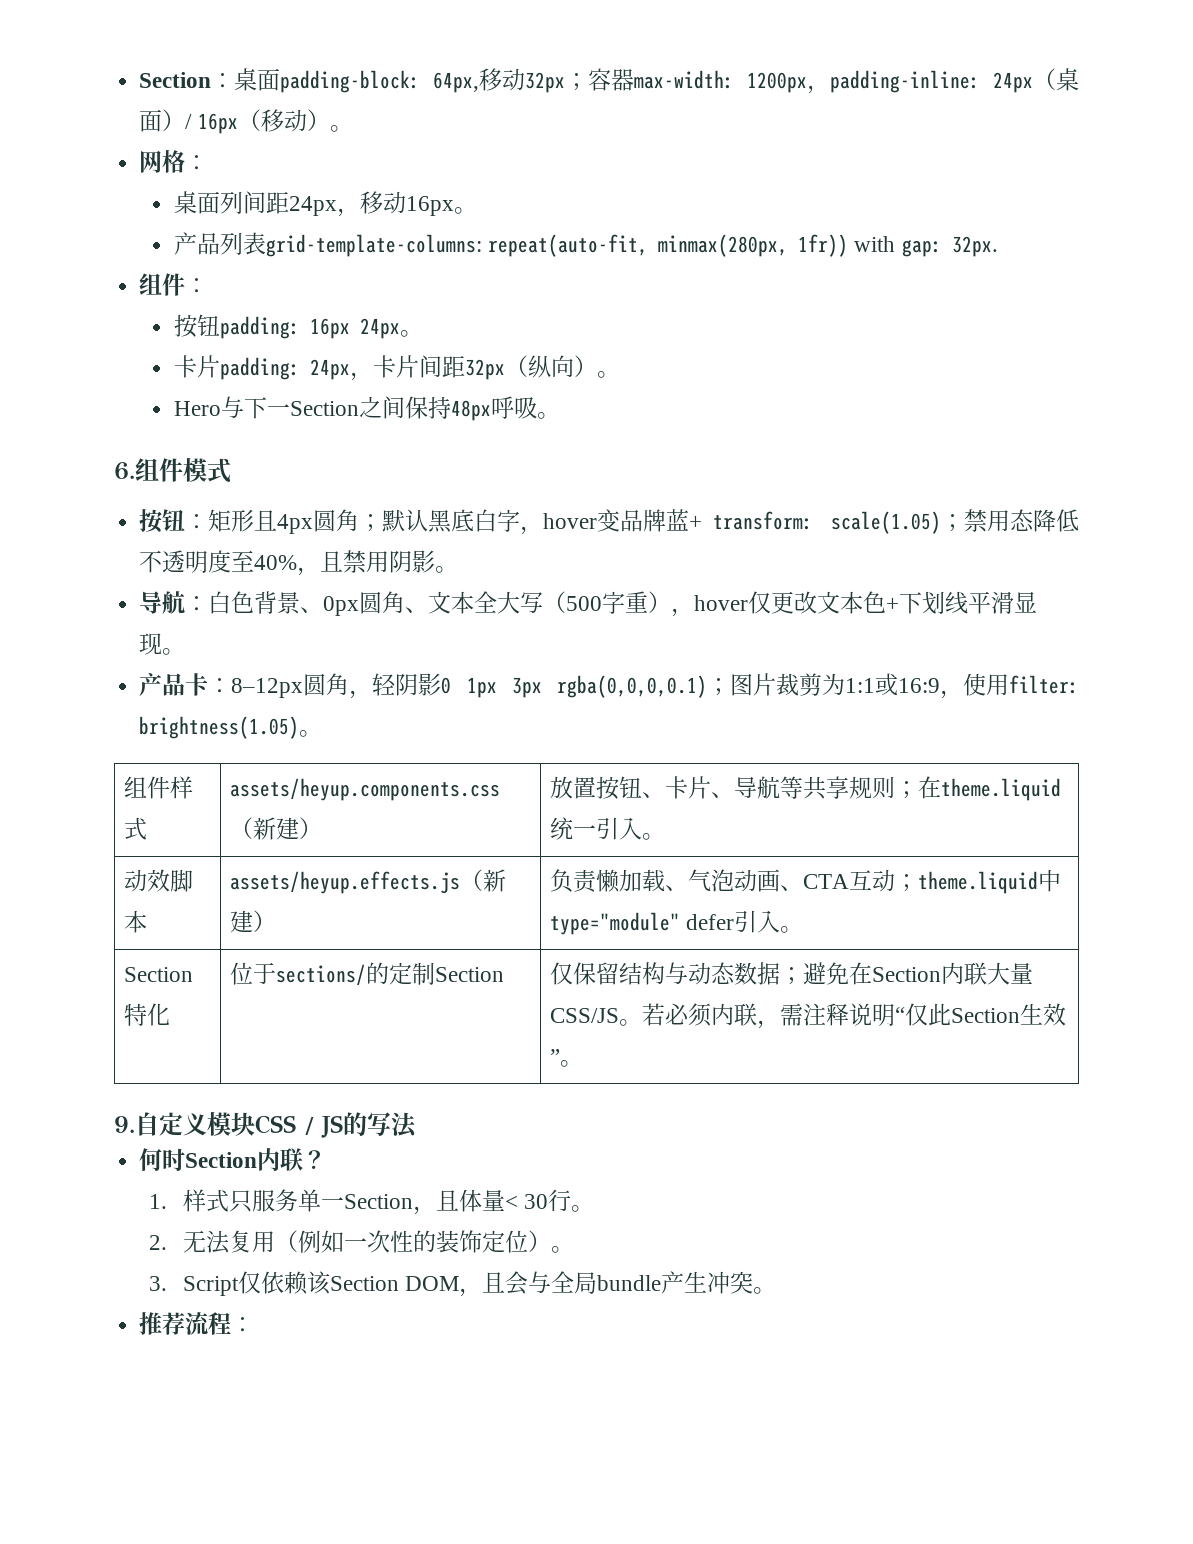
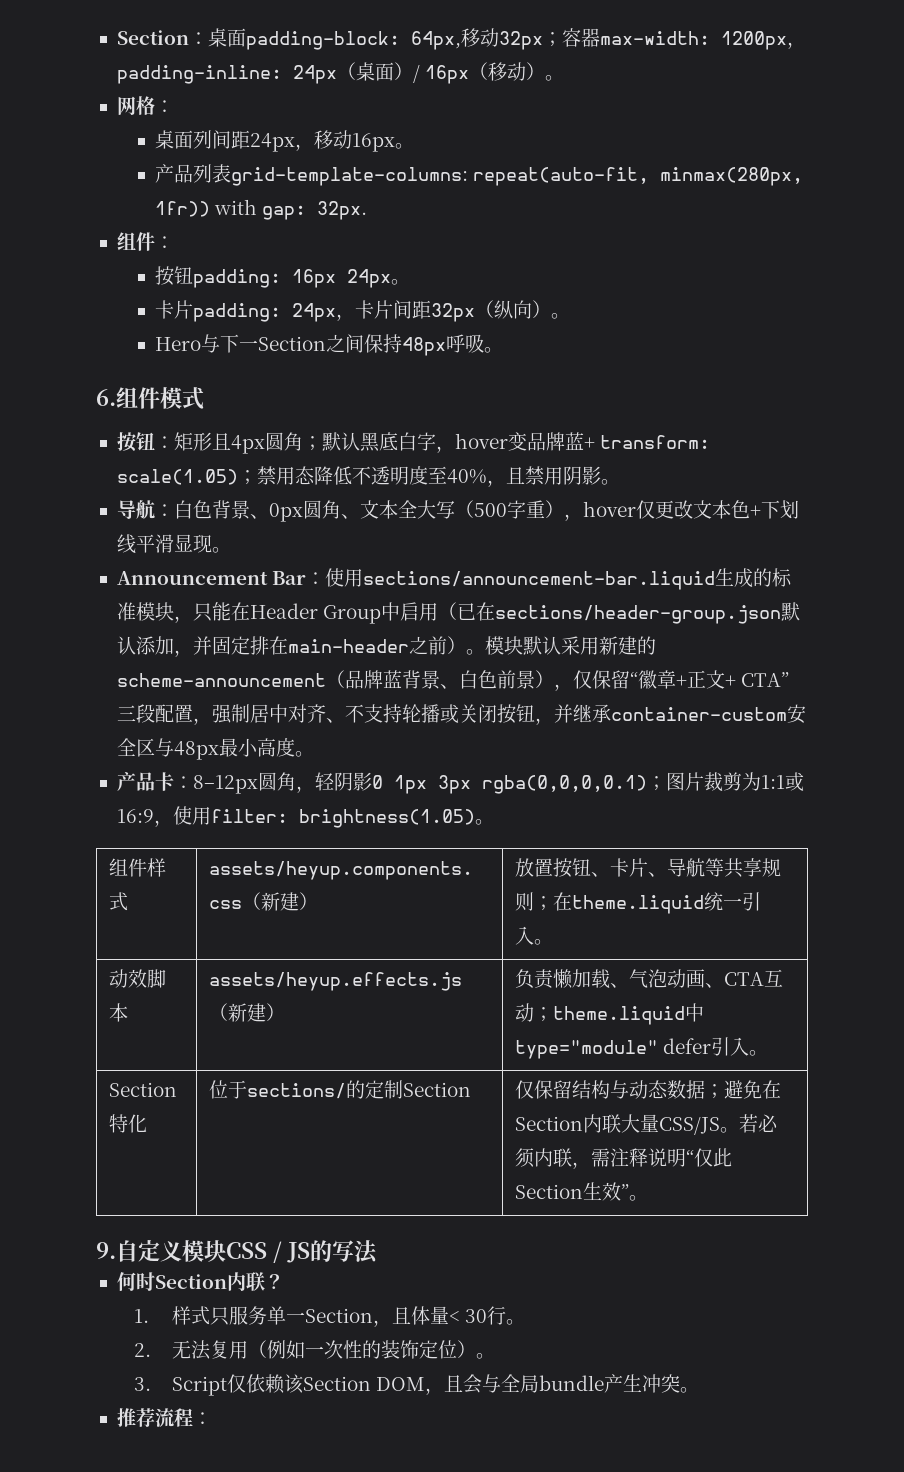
(186, 651) none -> [116,568,793,590] [116,602,801,624] [116,636,656,657] [116,670,790,691] [116,704,806,725] [116,738,314,760] // Announcement Bar：使用sections/announcement-bar.liquid生成的标准模块，只能在Header Group中启用（已在sections/header-group.json默认添加，并固定排在main-header之前）。模块默认采用新建的scheme-announcement（品牌蓝背景、白色前景），仅保留“徽章+正文+ CTA”三段配置，强制居中对齐、不支持轮播或关闭按钮，并继承container-custom安全区与48px最小高度。

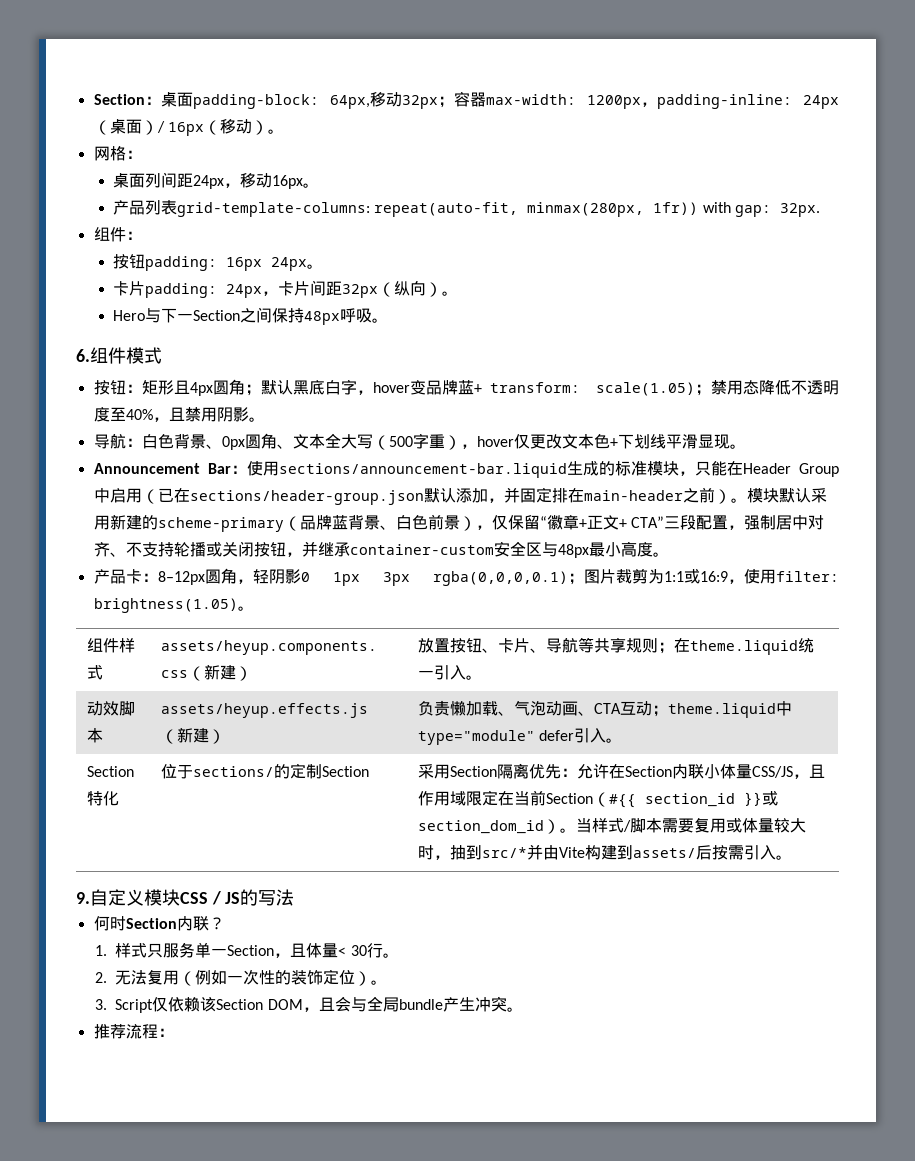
[116,673,326,687] scheme-announcement -> [157,517,284,532] scheme-primary
[514,1080,781,1099] [514,1114,778,1135] [514,1148,732,1169] [514,1182,629,1201] 仅保留结构与动态数据；避免在Section内联大量CSS/JS。若必须内联，需注释说明“仅此Section生效” -> [417,763,825,779] [417,790,778,808] [417,818,806,834] [417,844,776,860] 采用Section隔离优先：允许在Section内联小体量CSS/JS，且作用域限定在当前Section（#{{ section_id }}或section_dom_id）。当样式/脚本需要复用或体量较大时，抽到src/*并由Vite构建到assets/后按需引入

